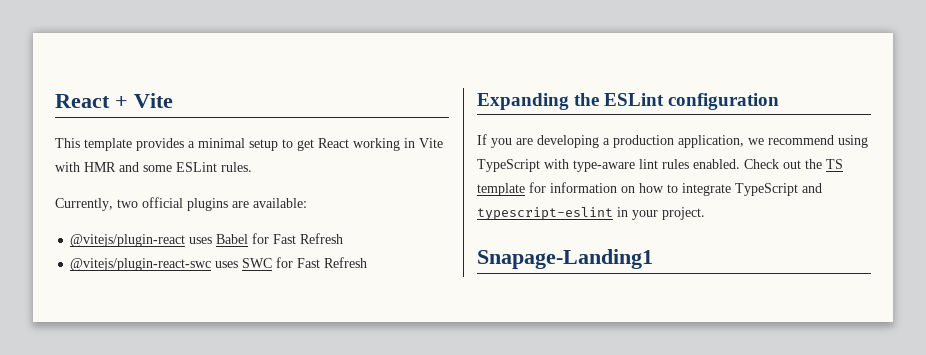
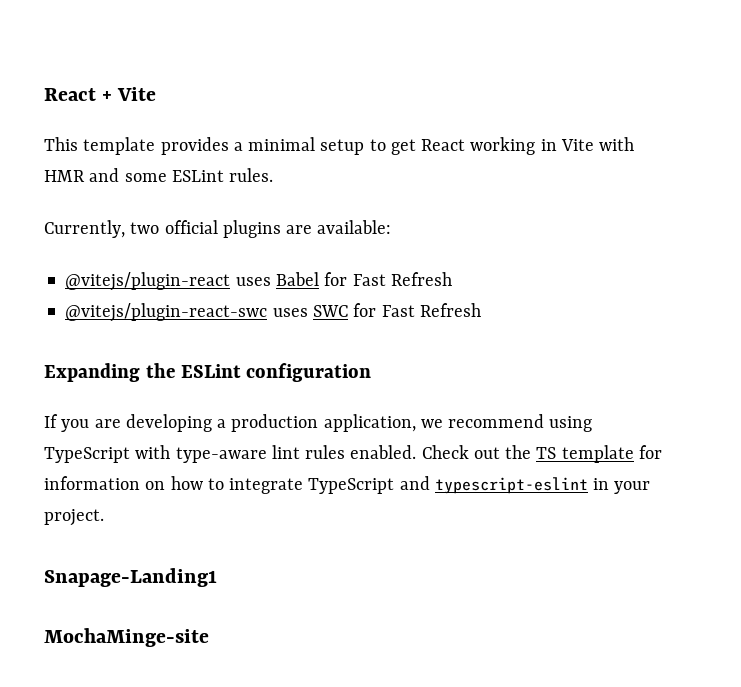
(653, 259) none -> [44,628,209,647] // MochaMinge-site

